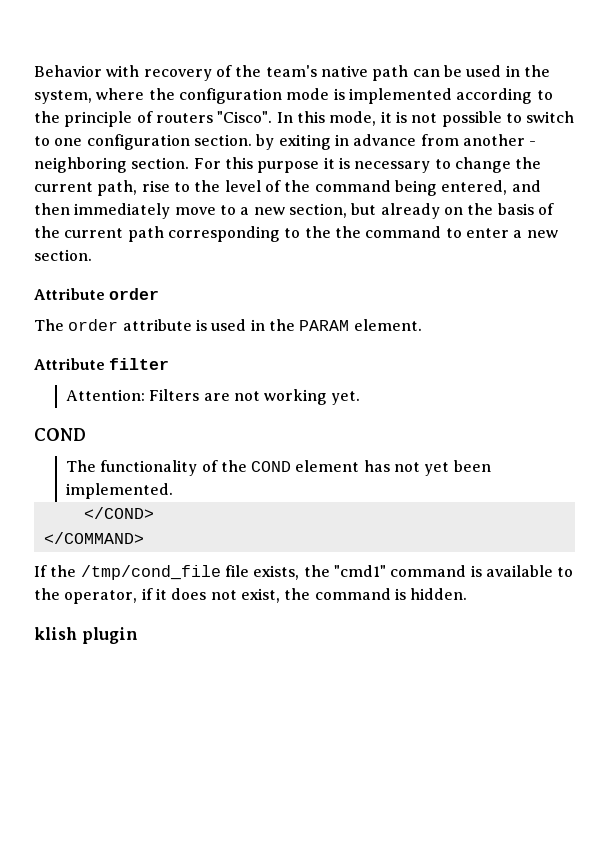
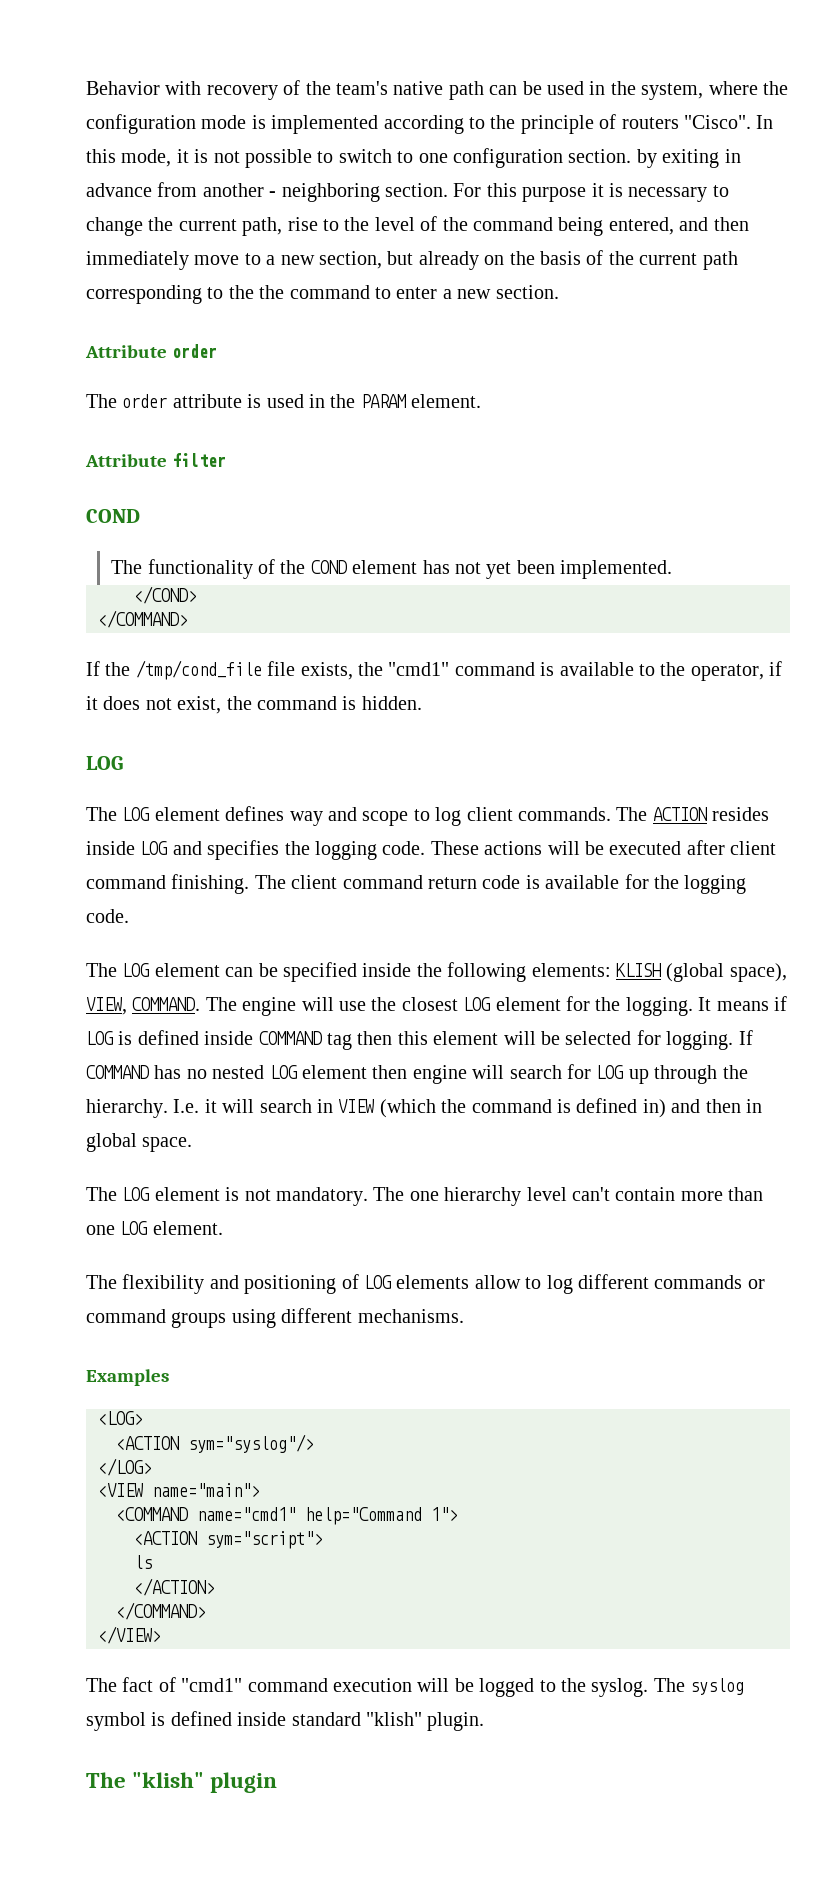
[65,389,361,405] // Attention: Filters are not working yet. -> (227, 460) none
[34,627,77,640] klish -> [86,756,123,770] [86,806,770,826] [86,840,777,860] [86,874,747,894] [86,909,129,923] [86,962,787,982] [86,996,787,1016] [86,1030,753,1050] [86,1064,748,1084] [86,1098,762,1118] [86,1133,193,1152] [86,1187,764,1206] [86,1221,223,1235] [86,1274,765,1294] [86,1308,464,1328] [86,1369,169,1386] [98,1411,143,1425] [116,1434,314,1453] [98,1458,152,1476] [98,1483,260,1497] [116,1507,458,1525] [134,1531,323,1549] [134,1555,152,1569] [134,1578,215,1596] [116,1602,206,1620] [98,1626,161,1644] [86,1677,745,1697] [86,1711,485,1731] [86,1772,205,1788] LOG // The LOG element defines way and scope to log client commands. The ACTION resides inside LOG and specifies the logging code. These actions will be executed after client command finishing. The client command return code is available for the logging code. // The LOG element can be specified inside the following elements: KLISH (global space), VIEW, COMMAND. The engine will use the closest LOG element for the logging. It means if LOG is defined inside COMMAND tag then this element will be selected for logging. If COMMAND has no nested LOG element then engine will search for LOG up through the hierarchy. I.e. it will search in VIEW (which the command is defined in) and then in global space. // The LOG element is not mandatory. The one hierarchy level can't contain more than one LOG element. // The flexibility and positioning of LOG elements allow to log different commands or command groups using different mechanisms. // Examples // <LOG> // <ACTION sym="syslog"/> // </LOG> // <VIEW name="main"> // <COMMAND name="cmd1" help="Command 1"> // <ACTION sym="script"> // ls // </ACTION> // </COMMAND> // </VIEW> // The fact of "cmd1" command execution will be logged to the syslog. The syslog symbol is defined inside standard "klish" plugin. // The "klish"

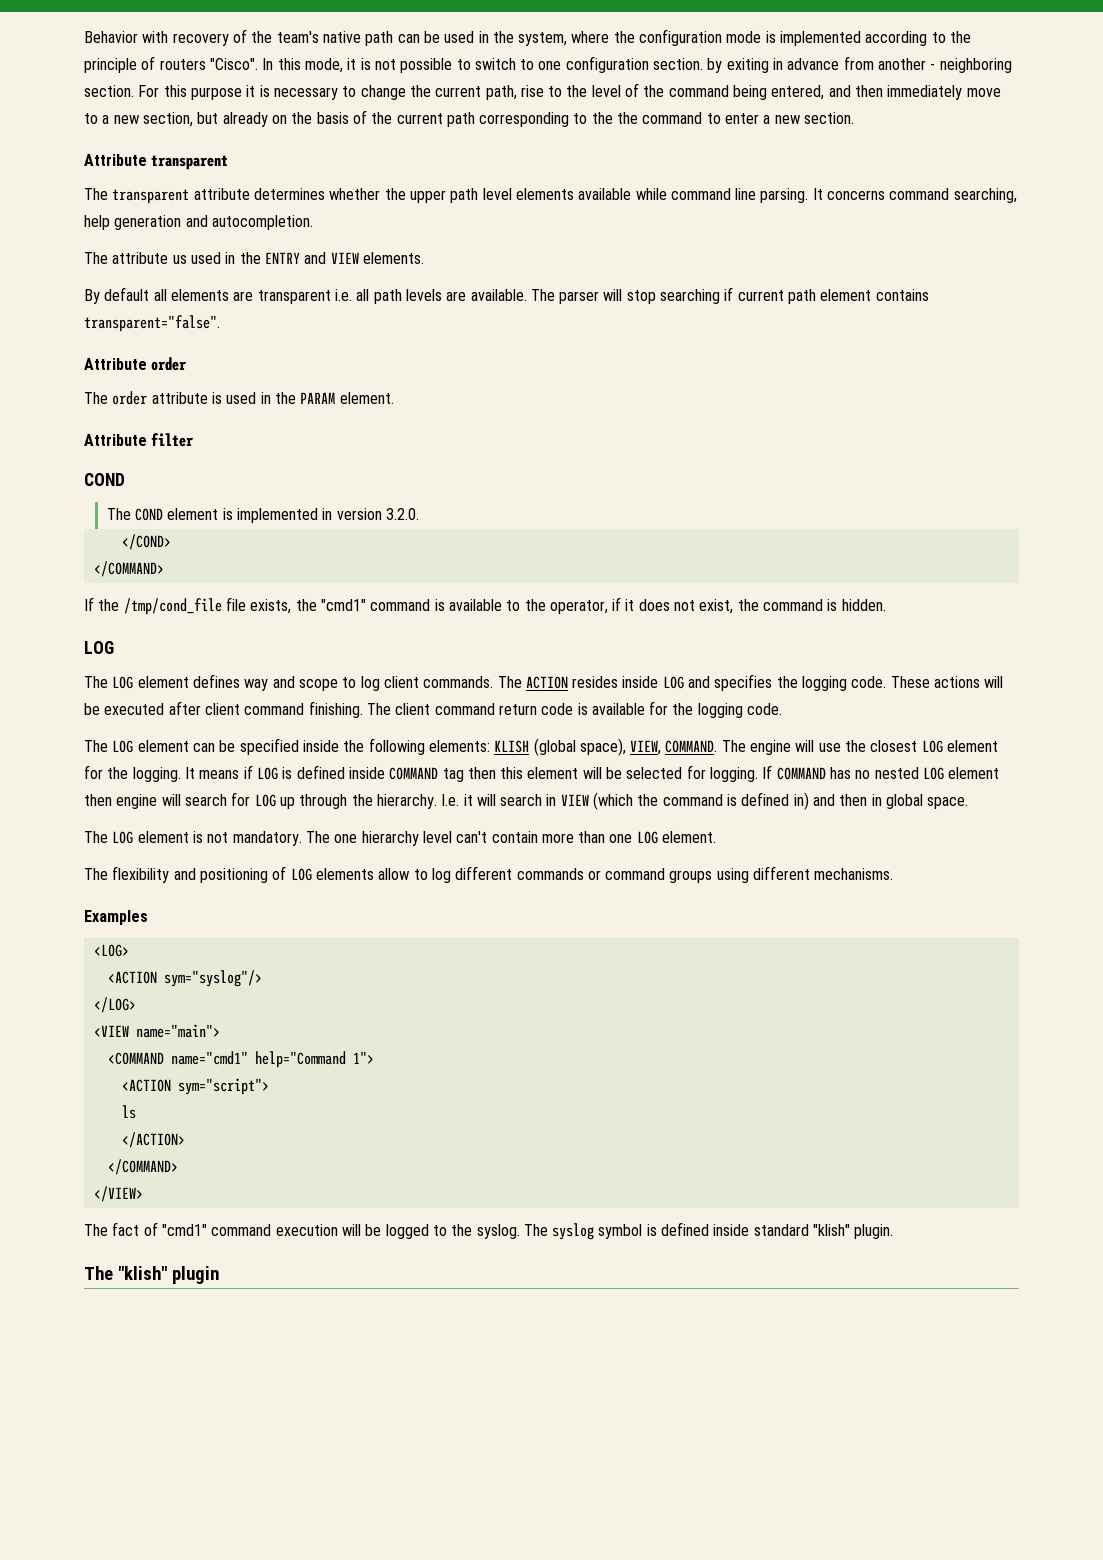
(559, 292) none -> [84,154,229,170] [84,188,1017,204] [84,215,313,230] [84,252,424,264] [84,287,929,304] [84,315,220,332] // Attribute transparent // The transparent attribute determines whether the upper path level elements available while command line parsing. It concerns command searching, help generation and autocompletion. // The attribute us used in the ENTRY and VIEW elements. // By default all elements are transparent i.e. all path levels are available. The parser will stop searching if current path element contains transparent="false".
[147,559,673,579] functionality of the COND element has not yet been implemented. -> [134,508,419,523] COND element is implemented in version 3.2.0.

